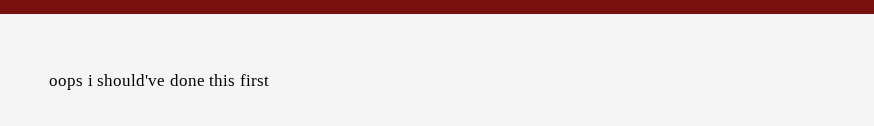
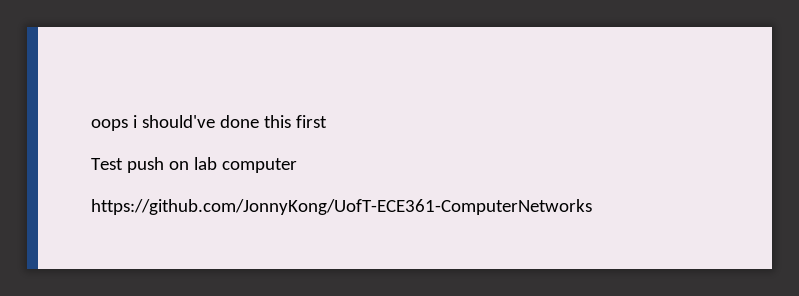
(269, 80) none -> [91,157,297,173] [91,199,592,215] // Test push on lab computer // https://github.com/JonnyKong/UofT-ECE361-ComputerNetworks

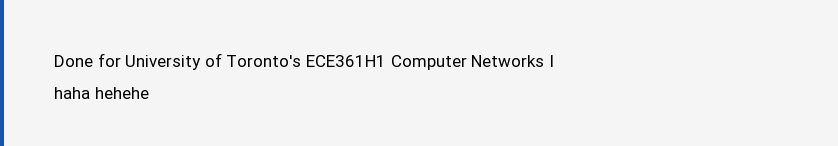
[91,115,327,131] [91,157,297,173] [91,199,592,215] oops i should've done this first // Test push on lab computer // https://github.com/JonnyKong/UofT-ECE361-ComputerNetworks -> [54,53,554,70] [54,87,149,99] Done for University of Toronto's ECE361H1 Computer Networks I // haha hehehe

